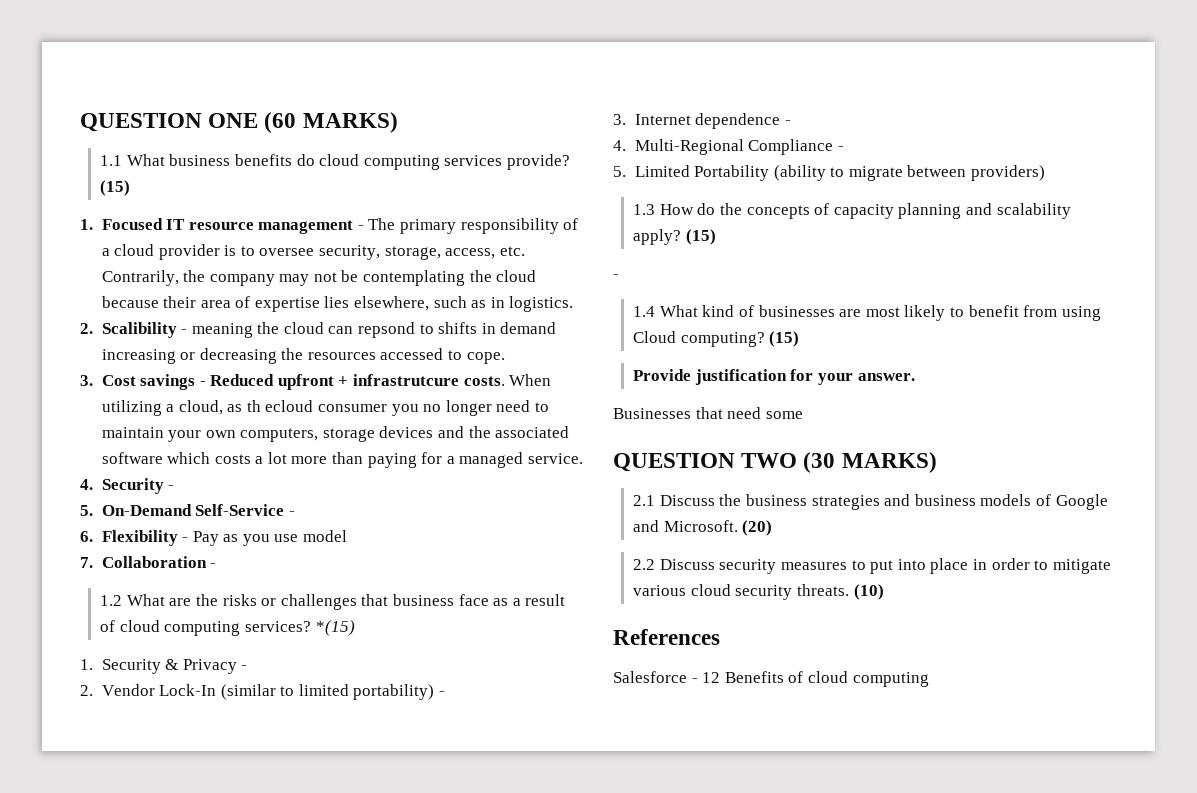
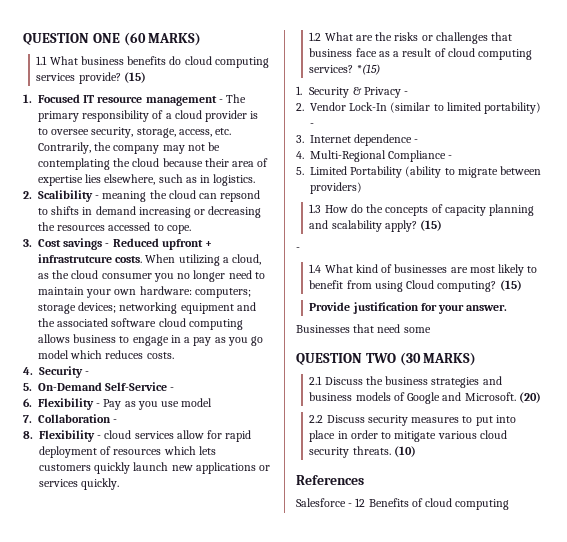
[246,400,314,412] th ecloud -> [52,270,99,279] the cloud
[240,426,570,442] [101,452,583,468] computers, storage devices and the associated software which costs a lot more than paying for a managed service. -> [139,286,251,298] [38,302,256,314] [38,318,243,330] [38,334,264,346] [38,350,174,359] hardware: computers; storage devices; networking equipment and the associated software cloud computing allows business to engage in a pay as you go model which reduces costs.
(217, 565) none -> [23,430,252,442] [39,446,216,458] [39,462,271,474] [39,478,120,490] // 8. Flexibility - cloud services allow for rapid deployment of resources which lets customers quickly launch new applications or services quickly.

